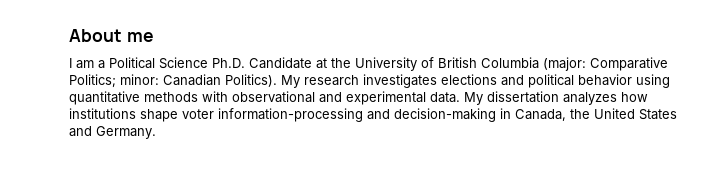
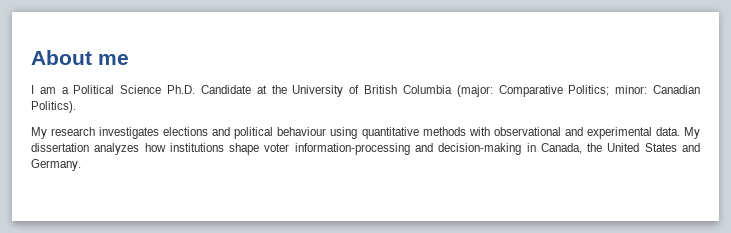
(277, 80) none -> (76, 107) //
[578,74,632,86] behavior -> [277,127,327,136] behaviour

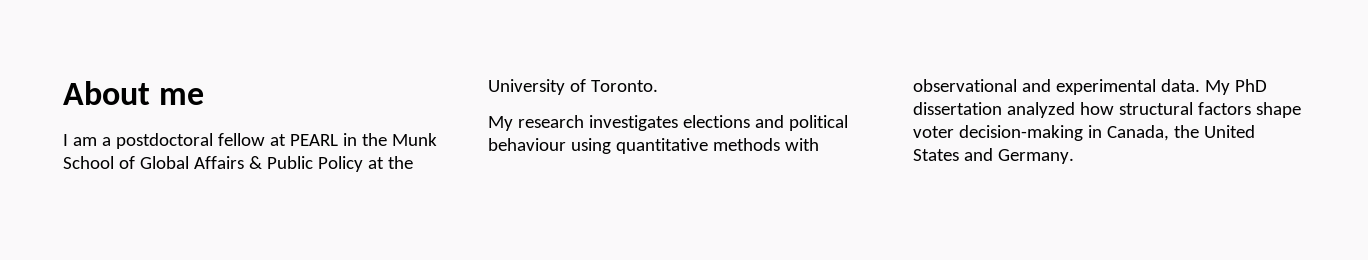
[73,85,701,97] [31,101,76,113] Political Science Ph.D. Candidate at the University of British Columbia (major: Comparative Politics; minor: Canadian Politics). -> [115,133,437,149] [63,156,413,172] [488,79,658,95] postdoctoral fellow at PEARL in the Munk School of Global Affairs & Public Policy at the University of Toronto.
[31,143,433,155] dissertation analyzes how institutions shape voter information-processing and -> [1234,79,1267,92] [913,102,1301,118] [913,126,954,138] PhD dissertation analyzed how structural factors shape voter

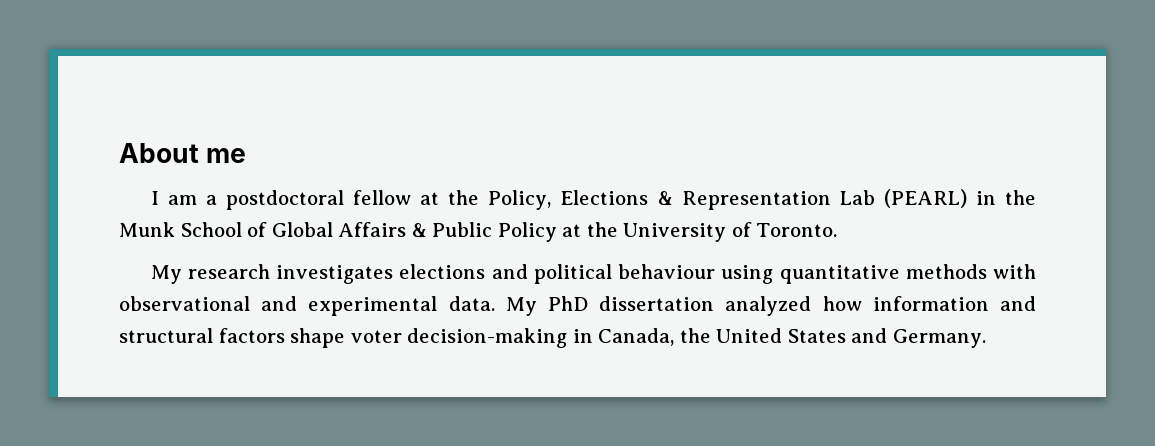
[289,134,338,146] PEARL -> [448,189,967,210] the Policy, Elections & Representation Lab (PEARL)
(1114, 108) none -> [872,296,1037,311] information and

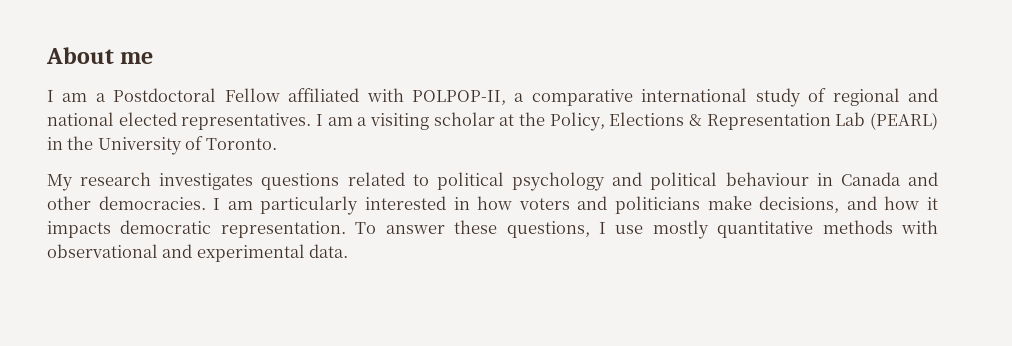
[225,190,412,210] postdoctoral fellow -> [113,88,939,107] [47,112,495,130] Postdoctoral Fellow affiliated with POLPOP-II, a comparative international study of regional and national elected representatives. I am a visiting scholar
[119,222,618,242] Munk School of Global Affairs & Public Policy at the -> (94, 143) none
[399,264,774,284] elections and political behaviour using -> [261,172,939,191] [47,196,939,215] [47,220,709,239] questions related to political psychology and political behaviour in Canada and other democracies. I am particularly interested in how voters and politicians make decisions, and how it impacts democratic representation. To answer these questions, I use mostly
[505,296,1037,316] [119,328,986,348] My PhD dissertation analyzed how information and structural factors shape voter decision-making in Canada, the United States and Germany. -> (349, 251) none

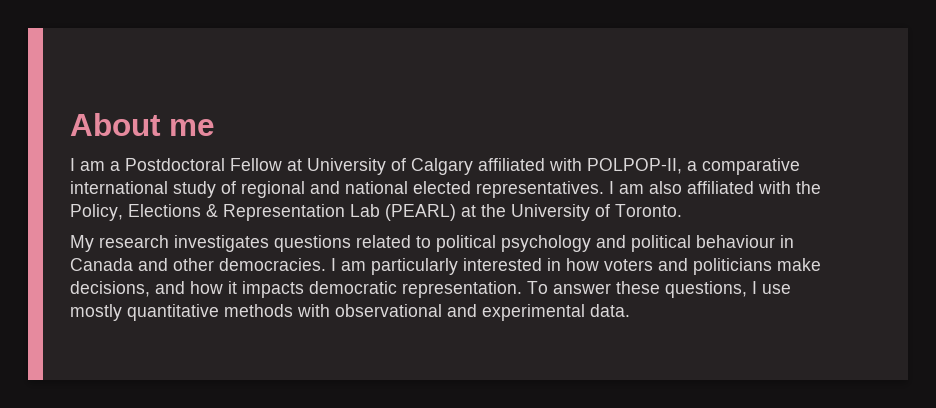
(280, 95) none -> [287,158,473,175] at University of Calgary
[357,112,515,130] a visiting scholar at -> [649,181,791,194] also affiliated with
[47,137,63,150] in -> [461,205,476,217] at

